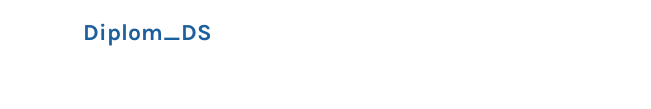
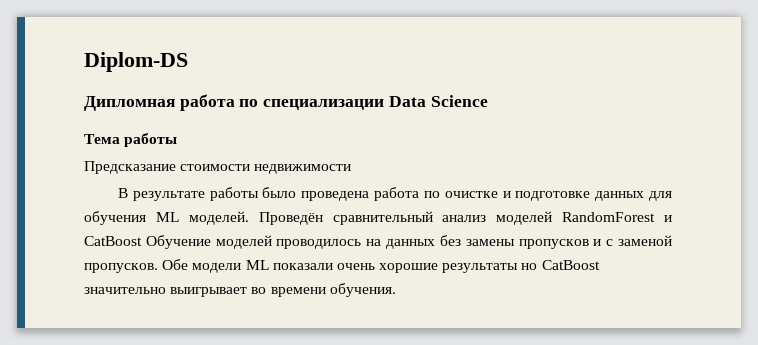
[83,23,212,46] Diplom_DS -> [84,52,188,72] [84,94,488,111] [84,133,178,147] [84,161,352,174] [118,187,673,201] [84,211,672,225] [84,235,672,249] [84,259,600,273] [84,283,396,297] Diplom-DS // Дипломная работа по специализации Data Science // Тема работы // Предсказание стоимости недвижимости // В результате работы было проведена работа по очистке и подготовке данных для обучения ML моделей. Проведён сравнительный анализ моделей RandomForest и CatBoost Обучение моделей проводилось на данных без замены пропусков и с заменой пропусков. Обе модели ML показали очень хорошие результаты но CatBoost значительно выигрывает во времени обучения.

